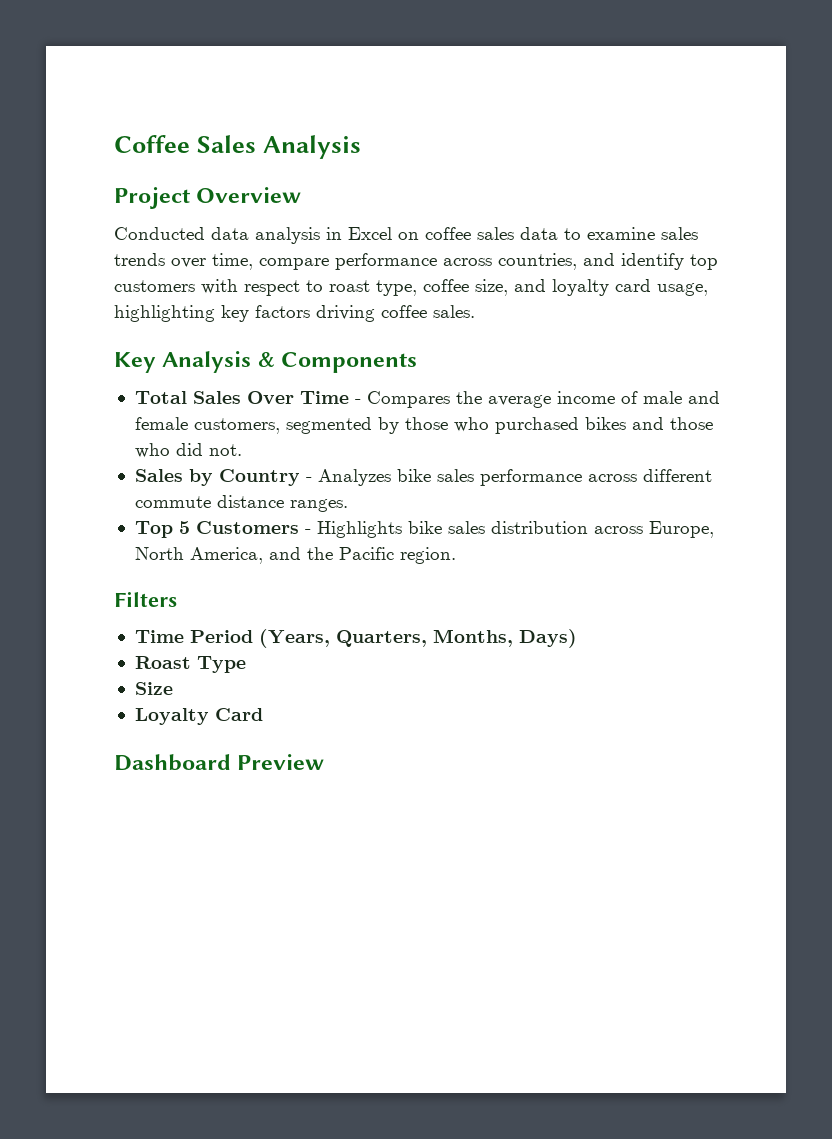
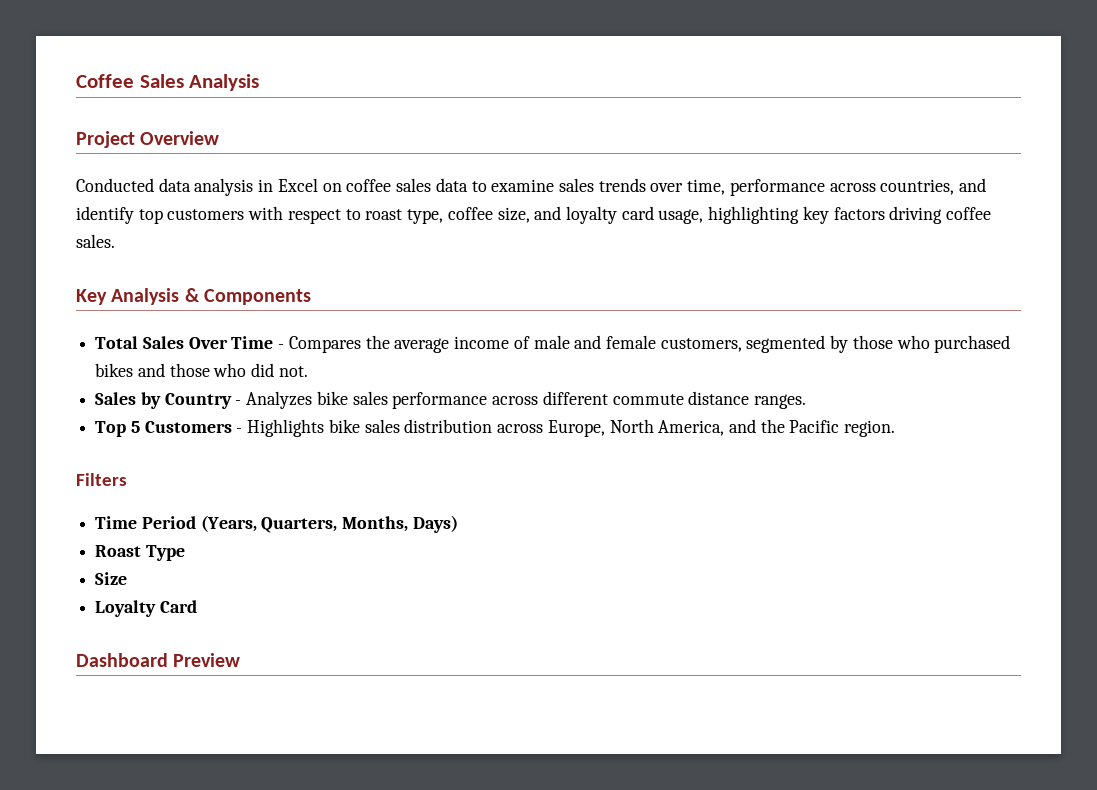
[259,258,329,270] compare -> (726, 187) none

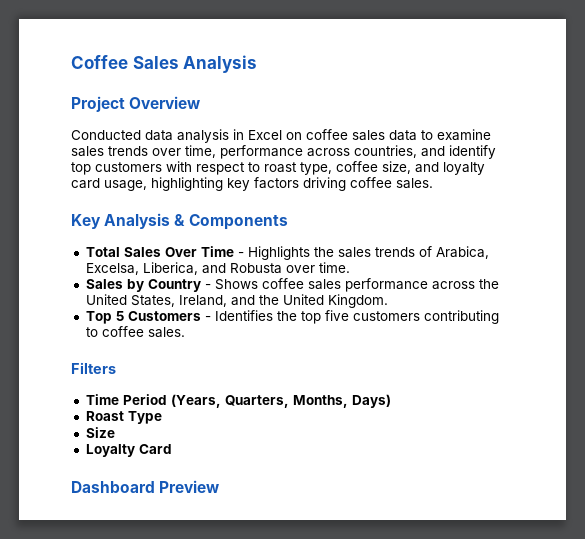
[288,335,1011,353] [95,363,308,377] Compares the average income of male and female customers, segmented by those who purchased bikes and those who did not. -> [247,246,489,260] [85,262,350,275] Highlights the sales trends of Arabica, Excelsa, Liberica, and Robusta over time.
[246,391,348,409] Analyzes bike -> [214,278,304,290] Shows coffee
[542,391,806,409] [95,419,896,437] different commute distance ranges. // Top 5 Customers - Highlights bike sales distribution across Europe, North America, and the Pacific region. -> [478,279,499,289] [85,294,388,308] [85,310,499,324] [85,326,185,338] the United States, Ireland, and the United Kingdom. // Top 5 Customers - Identifies the top five customers contributing to coffee sales.

